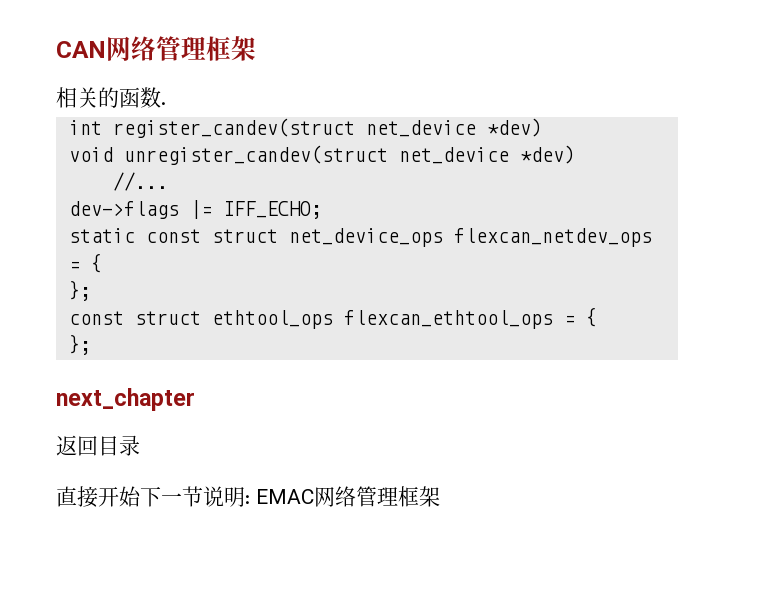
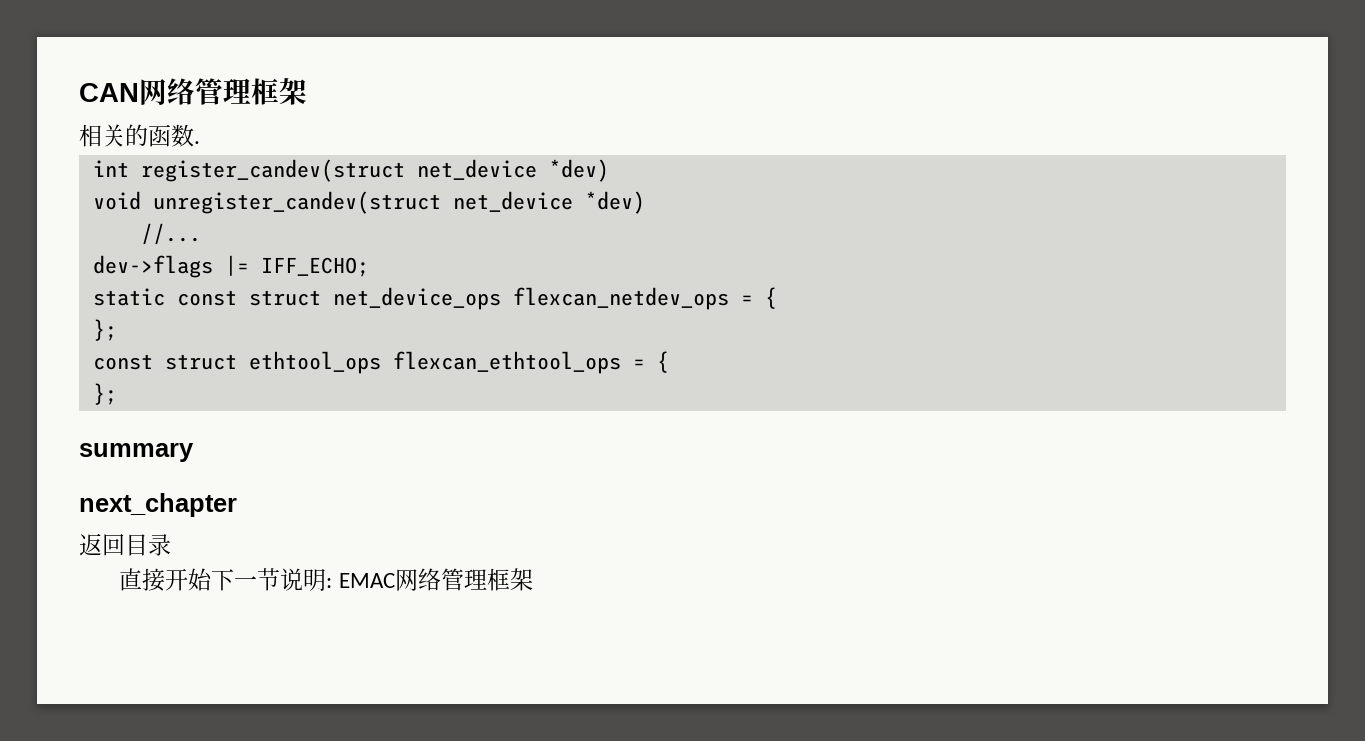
(91, 344) none -> [79,443,194,462] // summary

